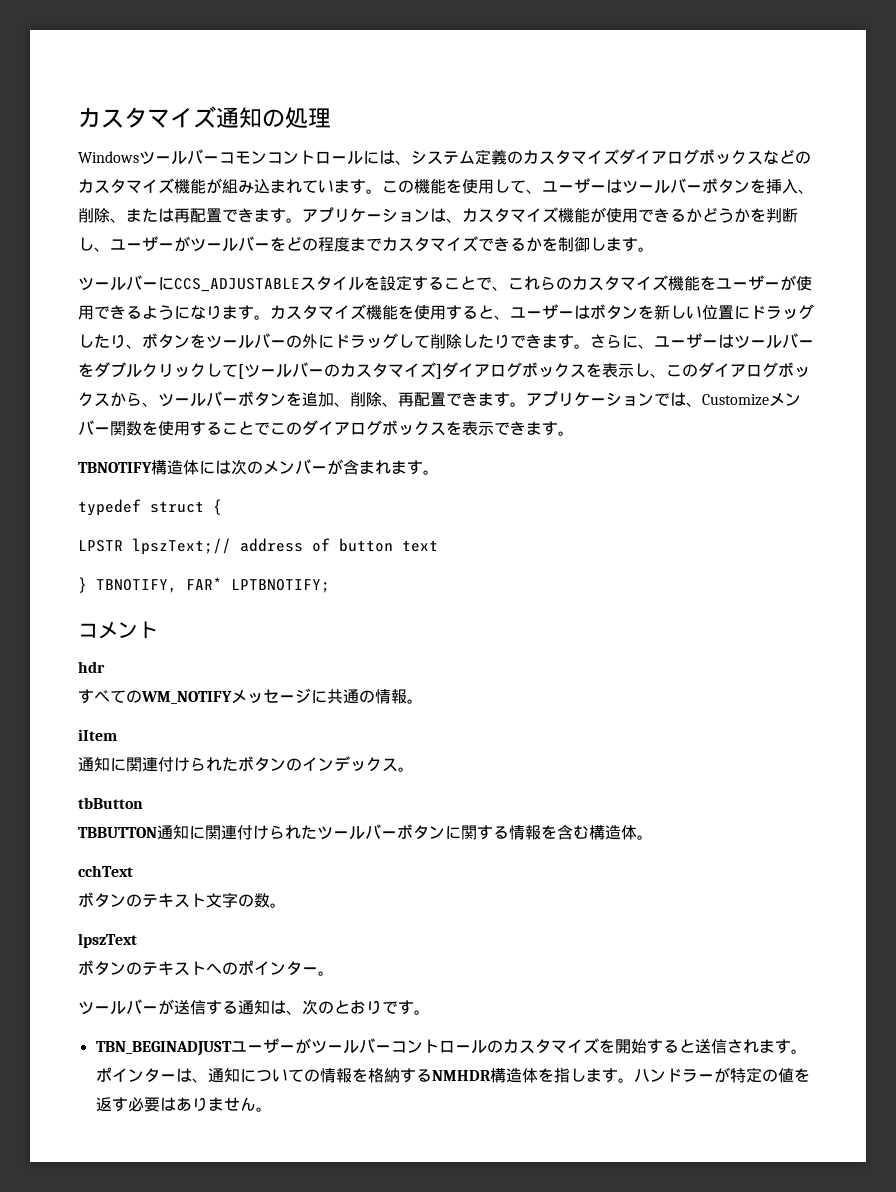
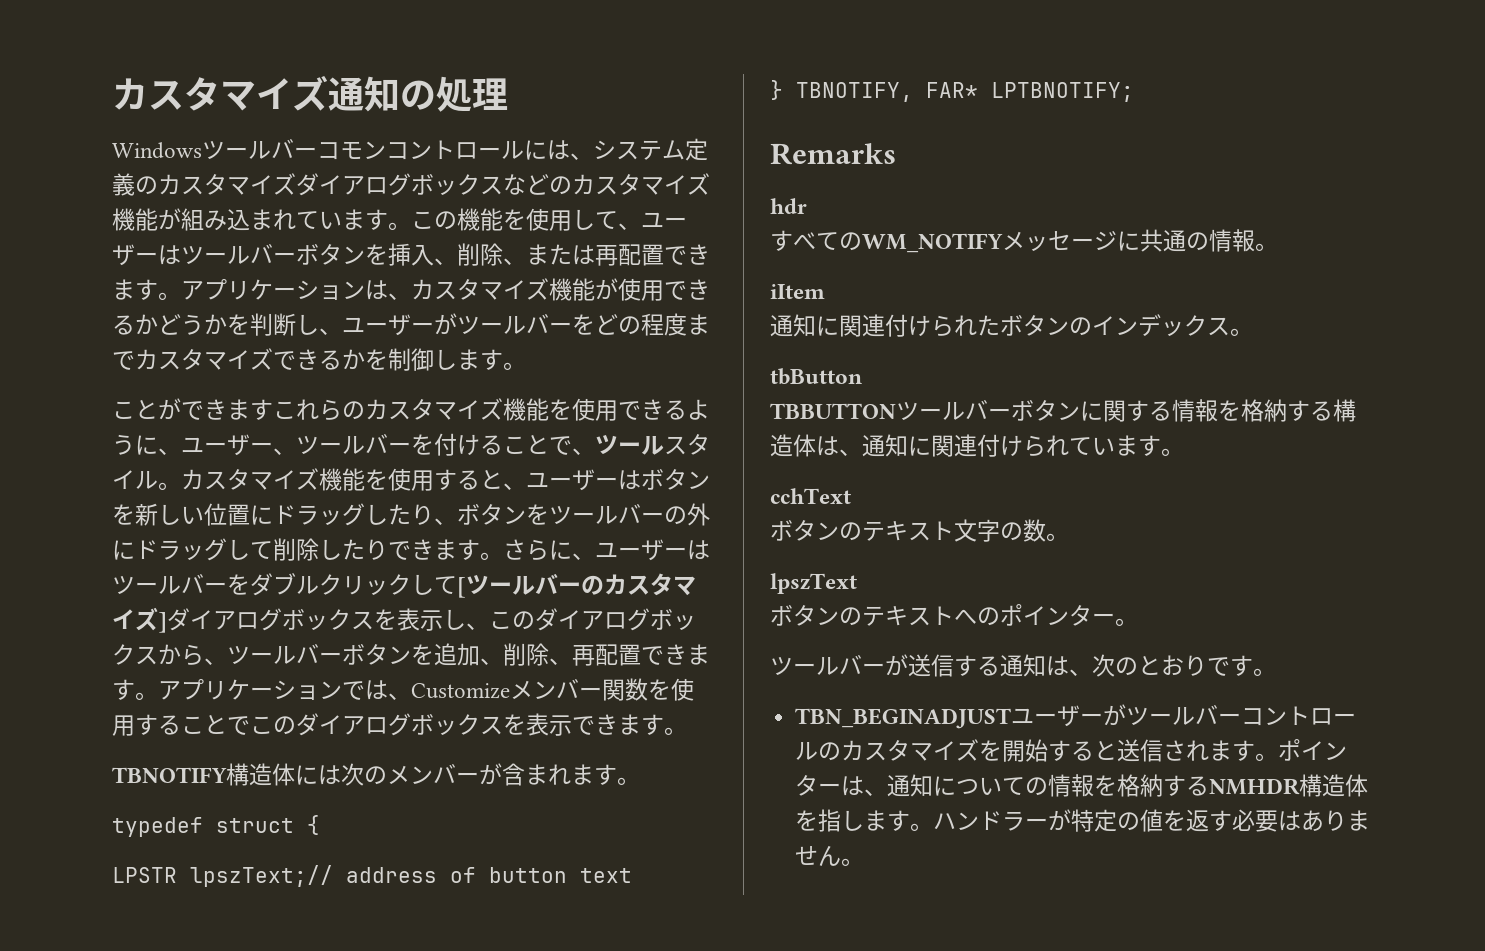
[78,275,508,292] ツールバーにCCS_ADJUSTABLEスタイルを設定することで、 -> [112,398,273,420] ことができます
[716,275,796,291] ユーザーが -> (572, 409) none
[190,305,254,320] なります -> [158,433,710,456] [112,470,158,489] 、ユーザー、ツールバーを付けることで、ツールスタイル
[78,621,158,639] コメント -> [770,143,896,165] Remarks
[157,825,317,840] 通知に関連付けられた -> (896, 411) none
[557,825,637,840] 含む構造体 -> [1241,399,1356,422] [770,434,1161,457] 格納する構造体は、通知に関連付けられています

